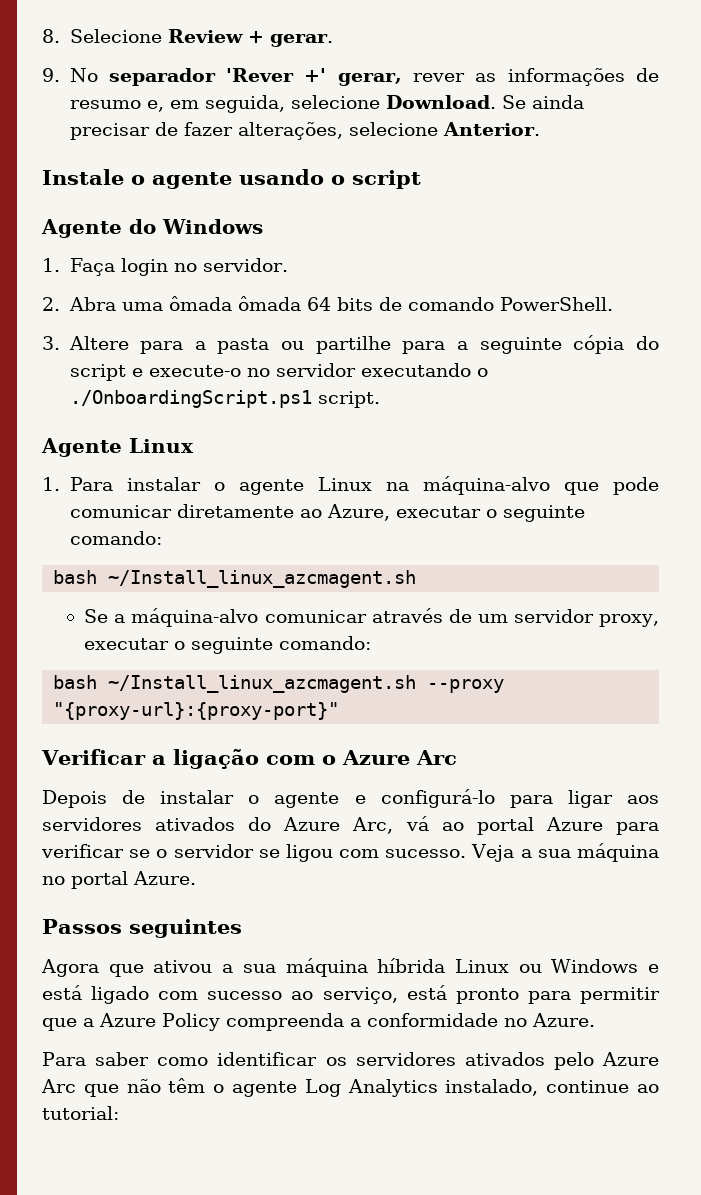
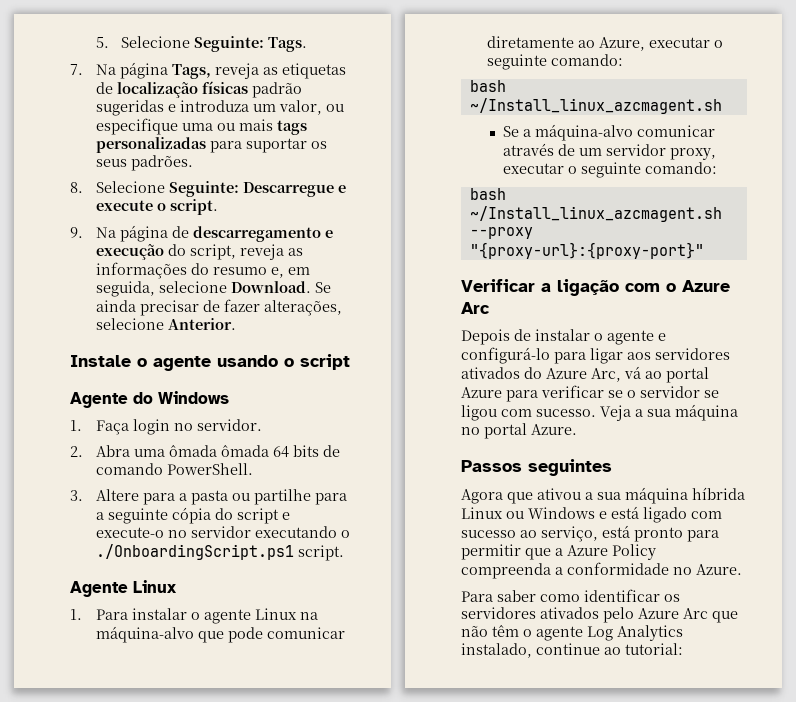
[42,29,333,47] [42,68,466,86] 8. Selecione Review + gerar. // 9. No separador 'Rever +' gerar, rever -> [95,36,308,52] [70,62,346,79] [95,81,302,98] [95,100,344,116] [95,118,307,135] [95,137,327,153] [95,155,193,171] [70,181,346,197] [95,199,218,215] [70,225,333,242] [95,244,284,260] 5. Selecione Seguinte: Tags. // 7. Na página Tags, reveja as etiquetas de localização físicas padrão sugeridas e introduza um valor, ou especifique uma ou mais tags personalizadas para suportar os seus padrões. // 8. Selecione Seguinte: Descarregue e execute o script. // 9. Na página de descarregamento e execução do script, reveja
[636,68,659,82] de -> [190,263,209,275] do

